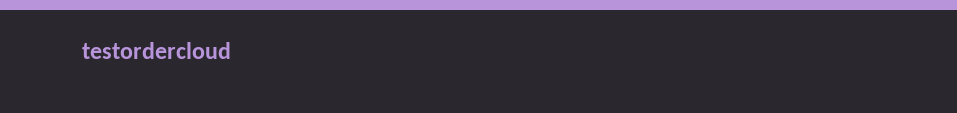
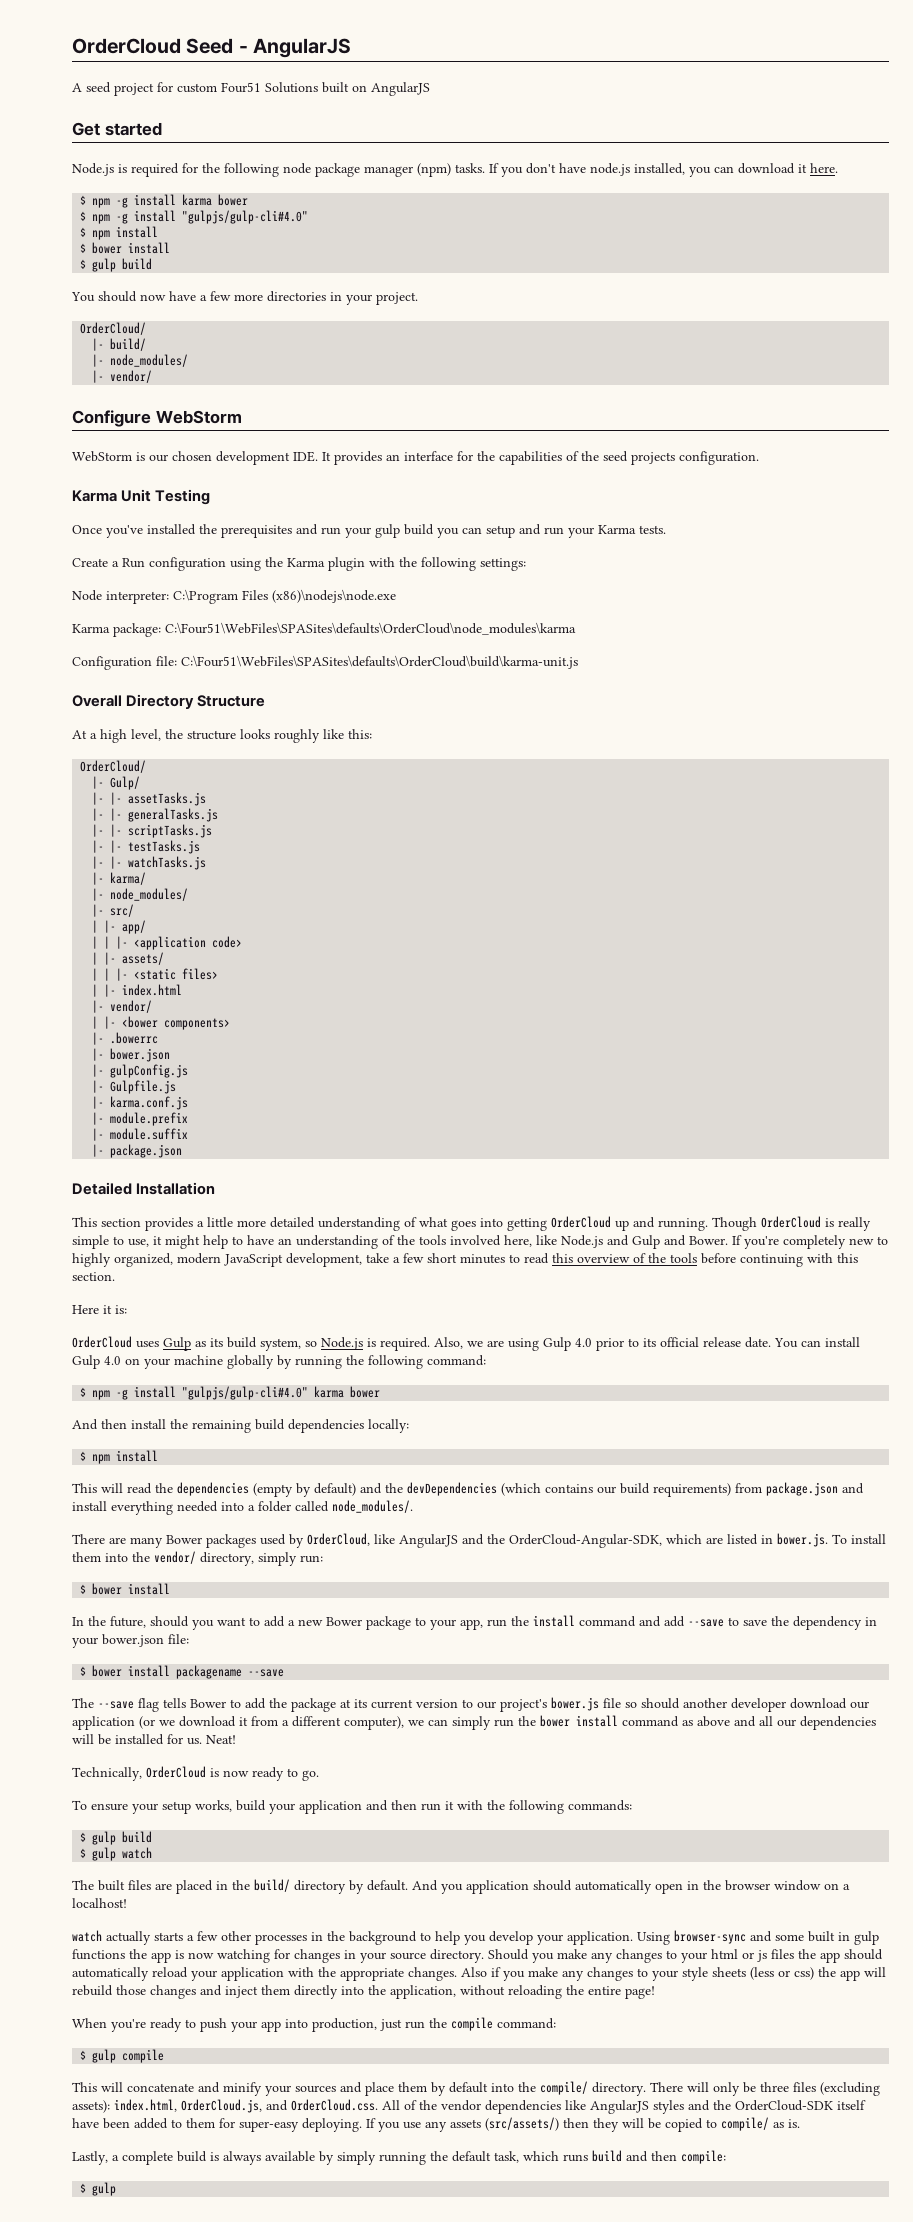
[82,42,231,59] testordercloud -> [72,38,352,58] [72,82,430,96] [72,122,162,136] [72,163,838,177] [80,194,249,208] [80,210,309,224] [80,226,159,240] [80,242,171,254] [80,258,153,272] [71,291,418,305] [80,322,147,335] [92,338,147,351] [92,354,189,367] [92,370,153,383] [72,410,242,427] [72,451,759,465] [72,489,211,505] [72,524,666,538] [72,557,526,571] [72,589,396,604] [72,622,576,637] [72,655,578,670] [72,694,266,709] [72,729,372,743] [80,760,147,773] [92,776,141,790] [92,792,207,806] [92,808,219,822] [92,824,213,838] [92,840,201,854] [92,856,207,870] [92,872,147,885] [92,888,189,901] [92,904,135,917] [92,920,147,934] [92,936,243,950] [92,952,165,965] [92,968,219,981] [92,984,183,997] [92,1000,153,1013] [92,1016,231,1030] [92,1032,159,1045] [92,1048,171,1062] [92,1064,189,1078] [92,1080,177,1094] [92,1096,189,1110] [92,1112,189,1126] [92,1128,189,1141] [92,1144,183,1158] [72,1182,216,1195] [72,1216,871,1231] [72,1235,888,1249] [72,1253,858,1267] [72,1272,115,1281] [72,1305,127,1314] [72,1336,860,1351] [72,1355,486,1369] [80,1386,381,1400] [72,1419,409,1433] [80,1450,159,1464] [72,1482,864,1497] [72,1500,413,1515] [72,1533,886,1548] [72,1551,323,1566] [80,1583,171,1595] [72,1615,877,1630] [72,1634,189,1648] [80,1665,285,1679] [72,1697,869,1712] [72,1715,876,1730] [72,1734,236,1745] [72,1766,319,1781] [72,1800,632,1814] [80,1831,153,1845] [80,1847,153,1861] [72,1879,850,1894] [72,1898,127,1908] [72,1930,879,1945] [72,1949,883,1963] [72,1967,886,1981] [72,1985,655,1999] [72,2017,556,2032] [80,2049,165,2063] [72,2081,880,2096] [72,2099,866,2114] [72,2117,800,2132] [72,2150,726,2165] [80,2182,117,2196] OrderCloud Seed - AngularJS // A seed project for custom Four51 Solutions built on AngularJS // Get started // Node.js is required for the following node package manager (npm) tasks. If you don't have node.js installed, you can download it here. // $ npm -g install karma bower // $ npm -g install "gulpjs/gulp-cli#4.0" // $ npm install // $ bower install // $ gulp build // You should now have a few more directories in your project. // OrderCloud/ // |- build/ // |- node_modules/ // |- vendor/ // Configure WebStorm // WebStorm is our chosen development IDE. It provides an interface for the capabilities of the seed projects configuration. // Karma Unit Testing // Once you've installed the prerequisites and run your gulp build you can setup and run your Karma tests. // Create a Run configuration using the Karma plugin with the following settings: // Node interpreter: C:\Program Files (x86)\nodejs\node.exe // Karma package: C:\Four51\WebFiles\SPASites\defaults\OrderCloud\node_modules\karma // Configuration file: C:\Four51\WebFiles\SPASites\defaults\OrderCloud\build\karma-unit.js // Overall Directory Structure // At a high level, the structure looks roughly like this: // OrderCloud/ // |- Gulp/ // |- |- assetTasks.js // |- |- generalTasks.js // |- |- scriptTasks.js // |- |- testTasks.js // |- |- watchTasks.js // |- karma/ // |- node_modules/ // |- src/ // | |- app/ // | | |- <application code> // | |- assets/ // | | |- <static files> // | |- index.html // |- vendor/ // | |- <bower components> // |- .bowerrc // |- bower.json // |- gulpConfig.js // |- Gulpfile.js // |- karma.conf.js // |- module.prefix // |- module.suffix // |- package.json // Detailed Installation // This section provides a little more detailed understanding of what goes into getting OrderCloud up and running. Though OrderCloud is really simple to use, it might help to have an understanding of the tools involved here, like Node.js and Gulp and Bower. If you're completely new to highly organized, modern JavaScript development, take a few short minutes to read this overview of the tools before continuing with this section. // Here it is: // OrderCloud uses Gulp as its build system, so Node.js is required. Also, we are using Gulp 4.0 prior to its official release date. You can install Gulp 4.0 on your machine globally by running the following command: // $ npm -g install "gulpjs/gulp-cli#4.0" karma bower // And then install the remaining build dependencies locally: // $ npm install // This will read the dependencies (empty by default) and the devDependencies (which contains our build requirements) from package.json and install everything needed into a folder called node_modules/. // There are many Bower packages used by OrderCloud, like AngularJS and the OrderCloud-Angular-SDK, which are listed in bower.js. To install them into the vendor/ directory, simply run: // $ bower install // In the future, should you want to add a new Bower package to your app, run the install command and add --save to save the dependency in your bower.json file: // $ bower install packagename --save // The --save flag tells Bower to add the package at its current version to our project's bower.js file so should another developer download our application (or we download it from a different computer), we can simply run the bower install command as above and all our dependencies will be installed for us. Neat! // Technically, OrderCloud is now ready to go. // To ensure your setup works, build your application and then run it with the following commands: // $ gulp build // $ gulp watch // The built files are placed in the build/ directory by default. And you application should automatically open in the browser window on a localhost! // watch actually starts a few other processes in the background to help you develop your application. Using browser-sync and some built in gulp functions the app is now watching for changes in your source directory. Should you make any changes to your html or js files the app should automatically reload your application with the appropriate changes. Also if you make any changes to your style sheets (less or css) the app will rebuild those changes and inject them directly into the application, without reloading the entire page! // When you're ready to push your app into production, just run the compile command: // $ gulp compile // This will concatenate and minify your sources and place them by default into the compile/ directory. There will only be three files (excluding assets): index.html, OrderCloud.js, and OrderCloud.css. All of the vendor dependencies like AngularJS styles and the OrderCloud-SDK itself have been added to them for super-easy deploying. If you use any assets (src/assets/) then they will be copied to compile/ as is. // Lastly, a complete build is always available by simply running the default task, which runs build and then compile: // $ gulp

